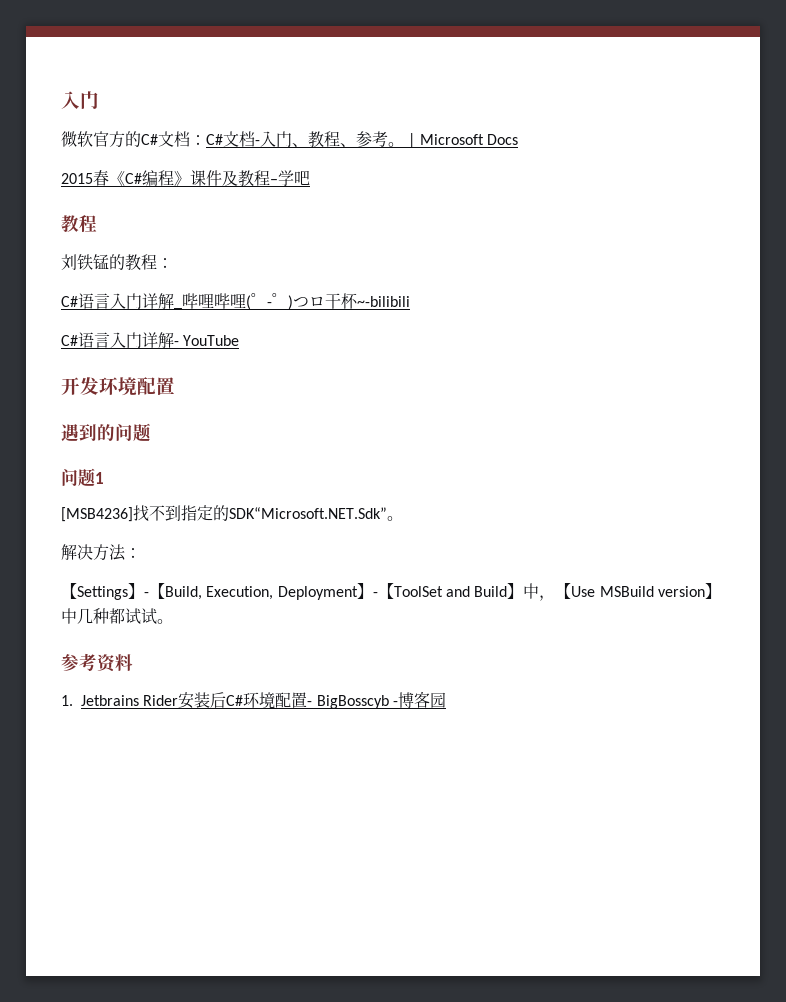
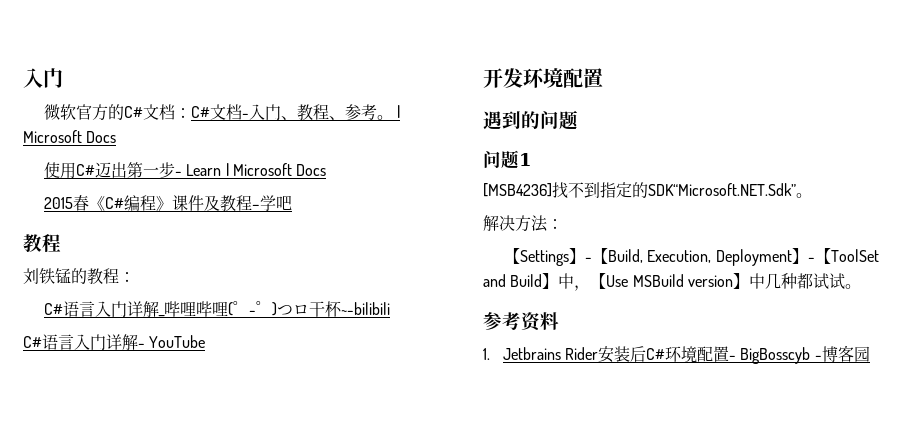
(518, 139) none -> [43,162,327,179] // 使用C#迈出第一步- Learn | Microsoft Docs

